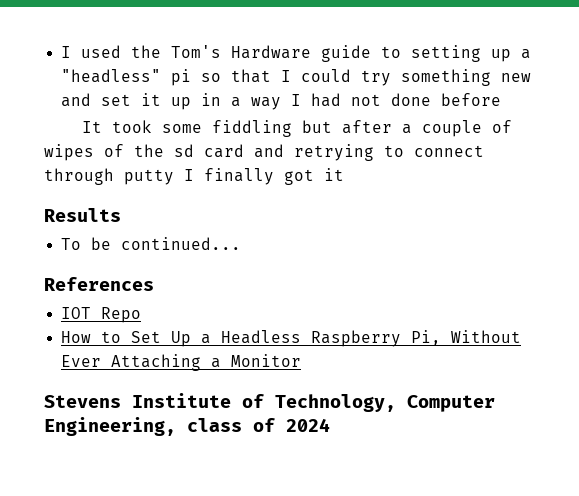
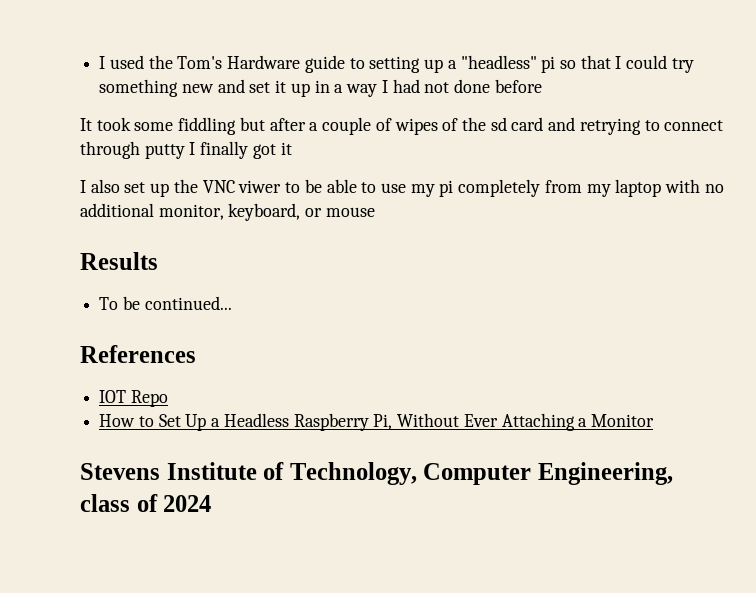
(344, 174) none -> [80,179,724,197] [80,203,375,221] // I also set up the VNC viwer to be able to use my pi completely from my laptop with no additional monitor, keyboard, or mouse

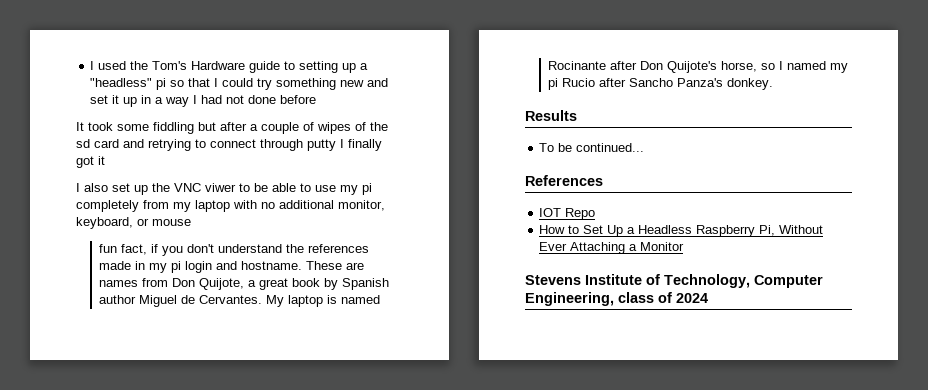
(375, 212) none -> [98,244,369,256] [98,261,364,273] [98,278,389,290] [98,295,380,307] [547,61,848,73] [547,78,773,90] // fun fact, if you don't understand the references made in my pi login and hostname. These are names from Don Quijote, a great book by Spanish author Miguel de Cervantes. My laptop is named Rocinante after Don Quijote's horse, so I named my pi Rucio after Sancho Panza's donkey.

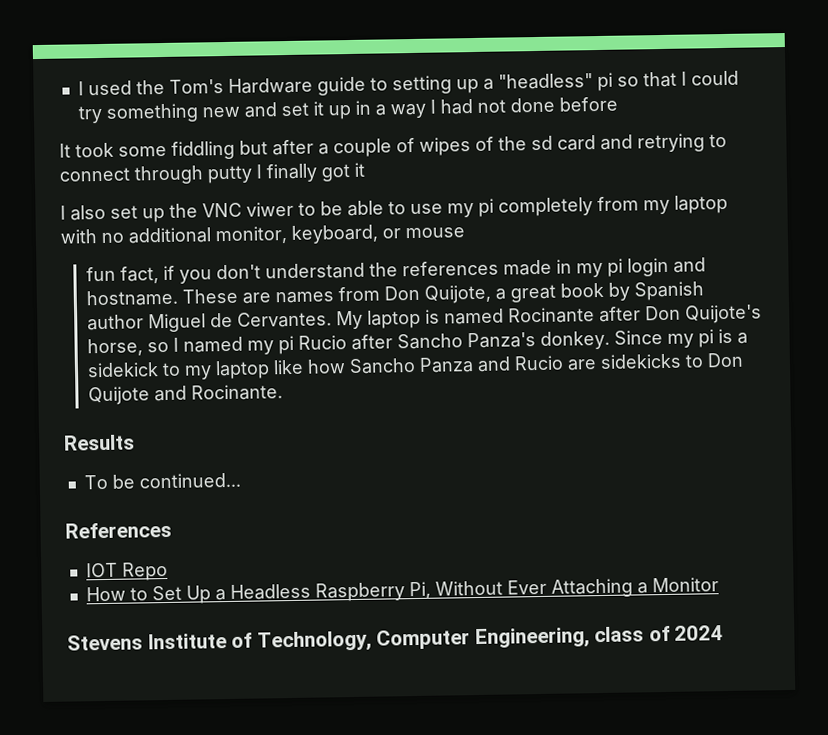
(773, 84) none -> [613,328,748,348] [86,352,744,380] [87,384,283,406] Since my pi is a sidekick to my laptop like how Sancho Panza and Rucio are sidekicks to Don Quijote and Rocinante.

